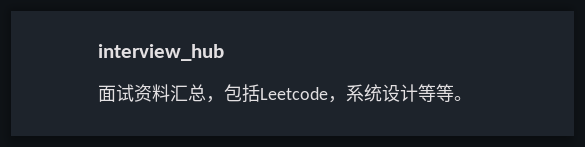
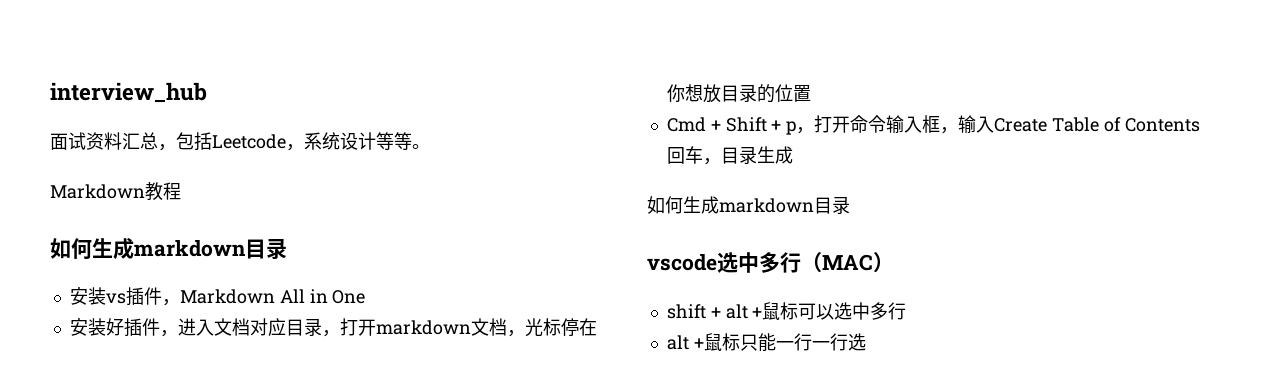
(472, 98) none -> [50,182,181,201] [50,237,287,260] [69,287,366,306] [69,318,597,337] [666,84,811,103] [666,115,1200,135] [666,146,793,165] [647,196,850,214] [647,252,894,273] [666,302,907,320] [666,333,866,352] // Markdown教程 // 如何生成markdown目录 // 安装vs插件，Markdown All in One // 安装好插件，进入文档对应目录，打开markdown文档，光标停在你想放目录的位置 // Cmd + Shift + p，打开命令输入框，输入Create Table of Contents回车，目录生成 // 如何生成markdown目录 // vscode选中多行（MAC） // shift + alt +鼠标可以选中多行 // alt +鼠标只能一行一行选

